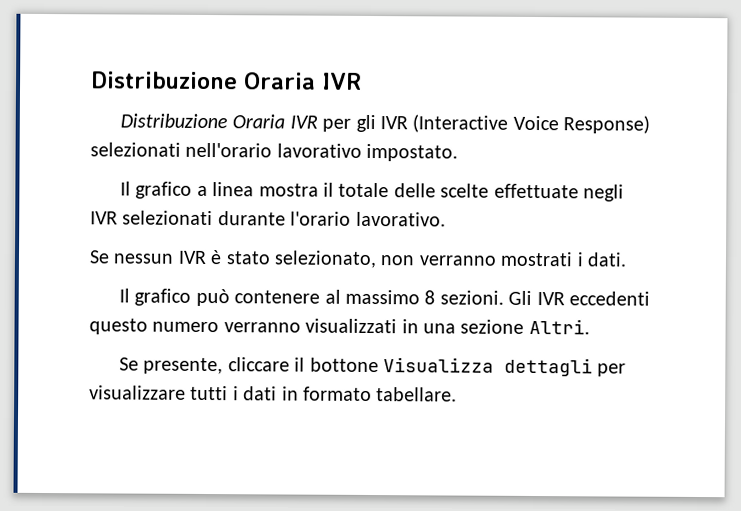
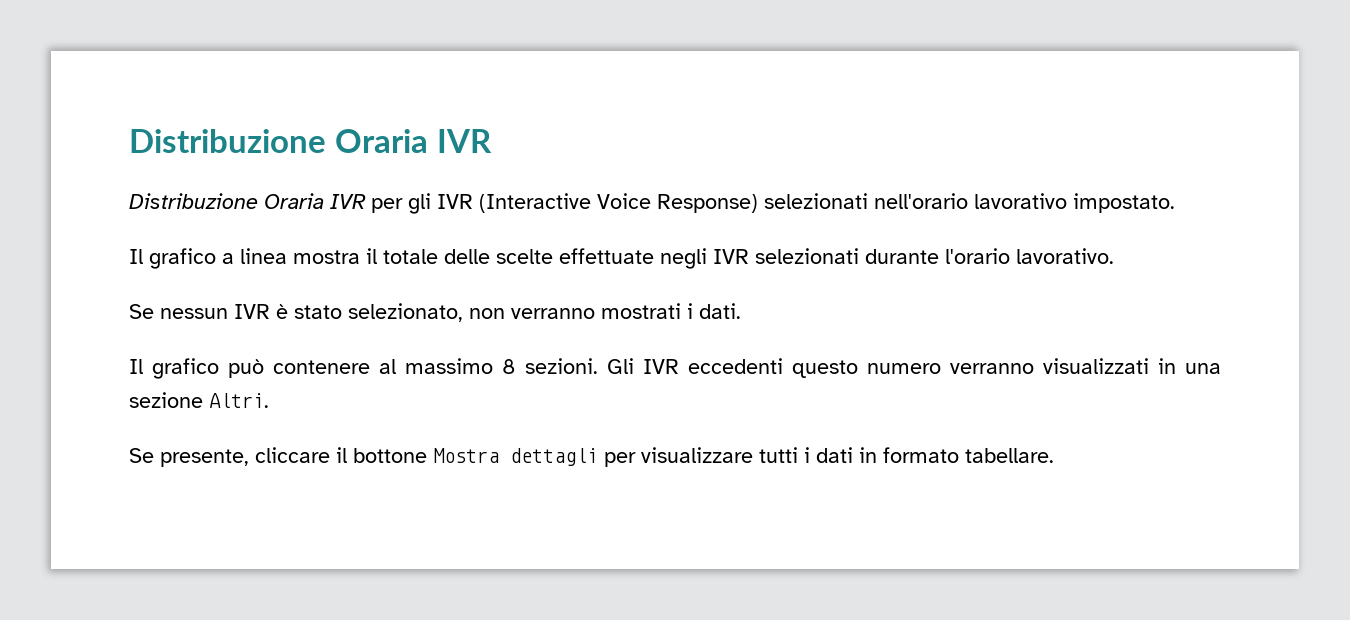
[382,357,494,373] Visualizza -> [433,448,499,463] Mostra

